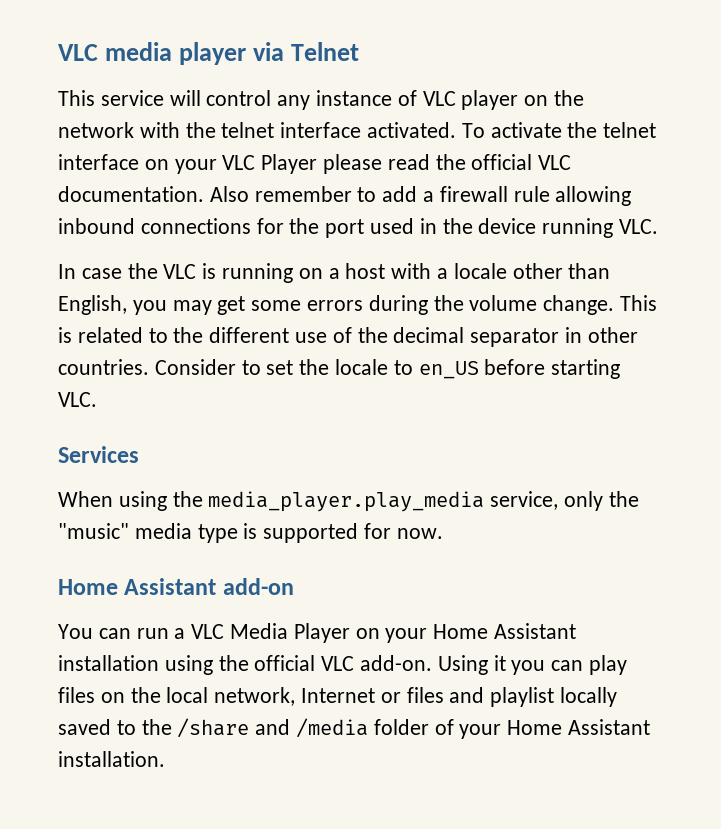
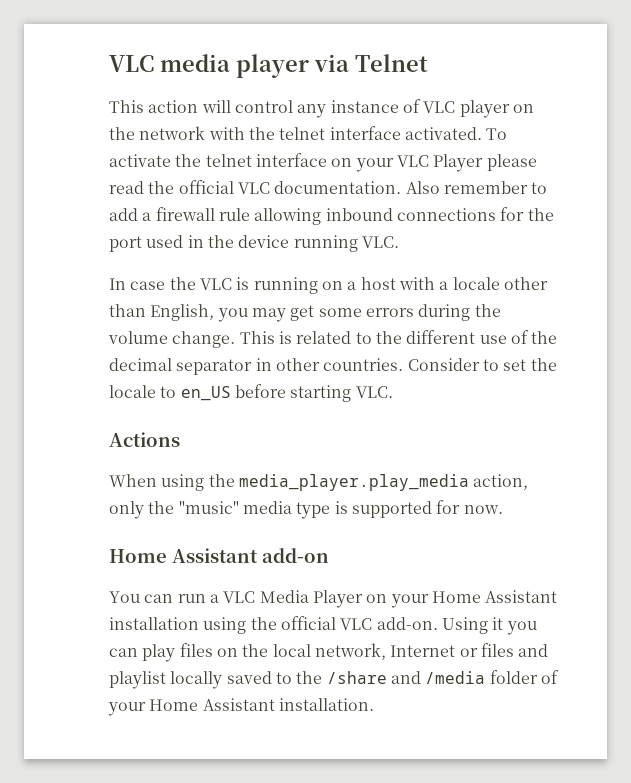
[100,90,164,106] service -> [148,100,199,113] action
[58,446,139,463] Services -> [109,432,180,447] Actions
[490,491,559,510] service, -> [473,474,529,490] action,

